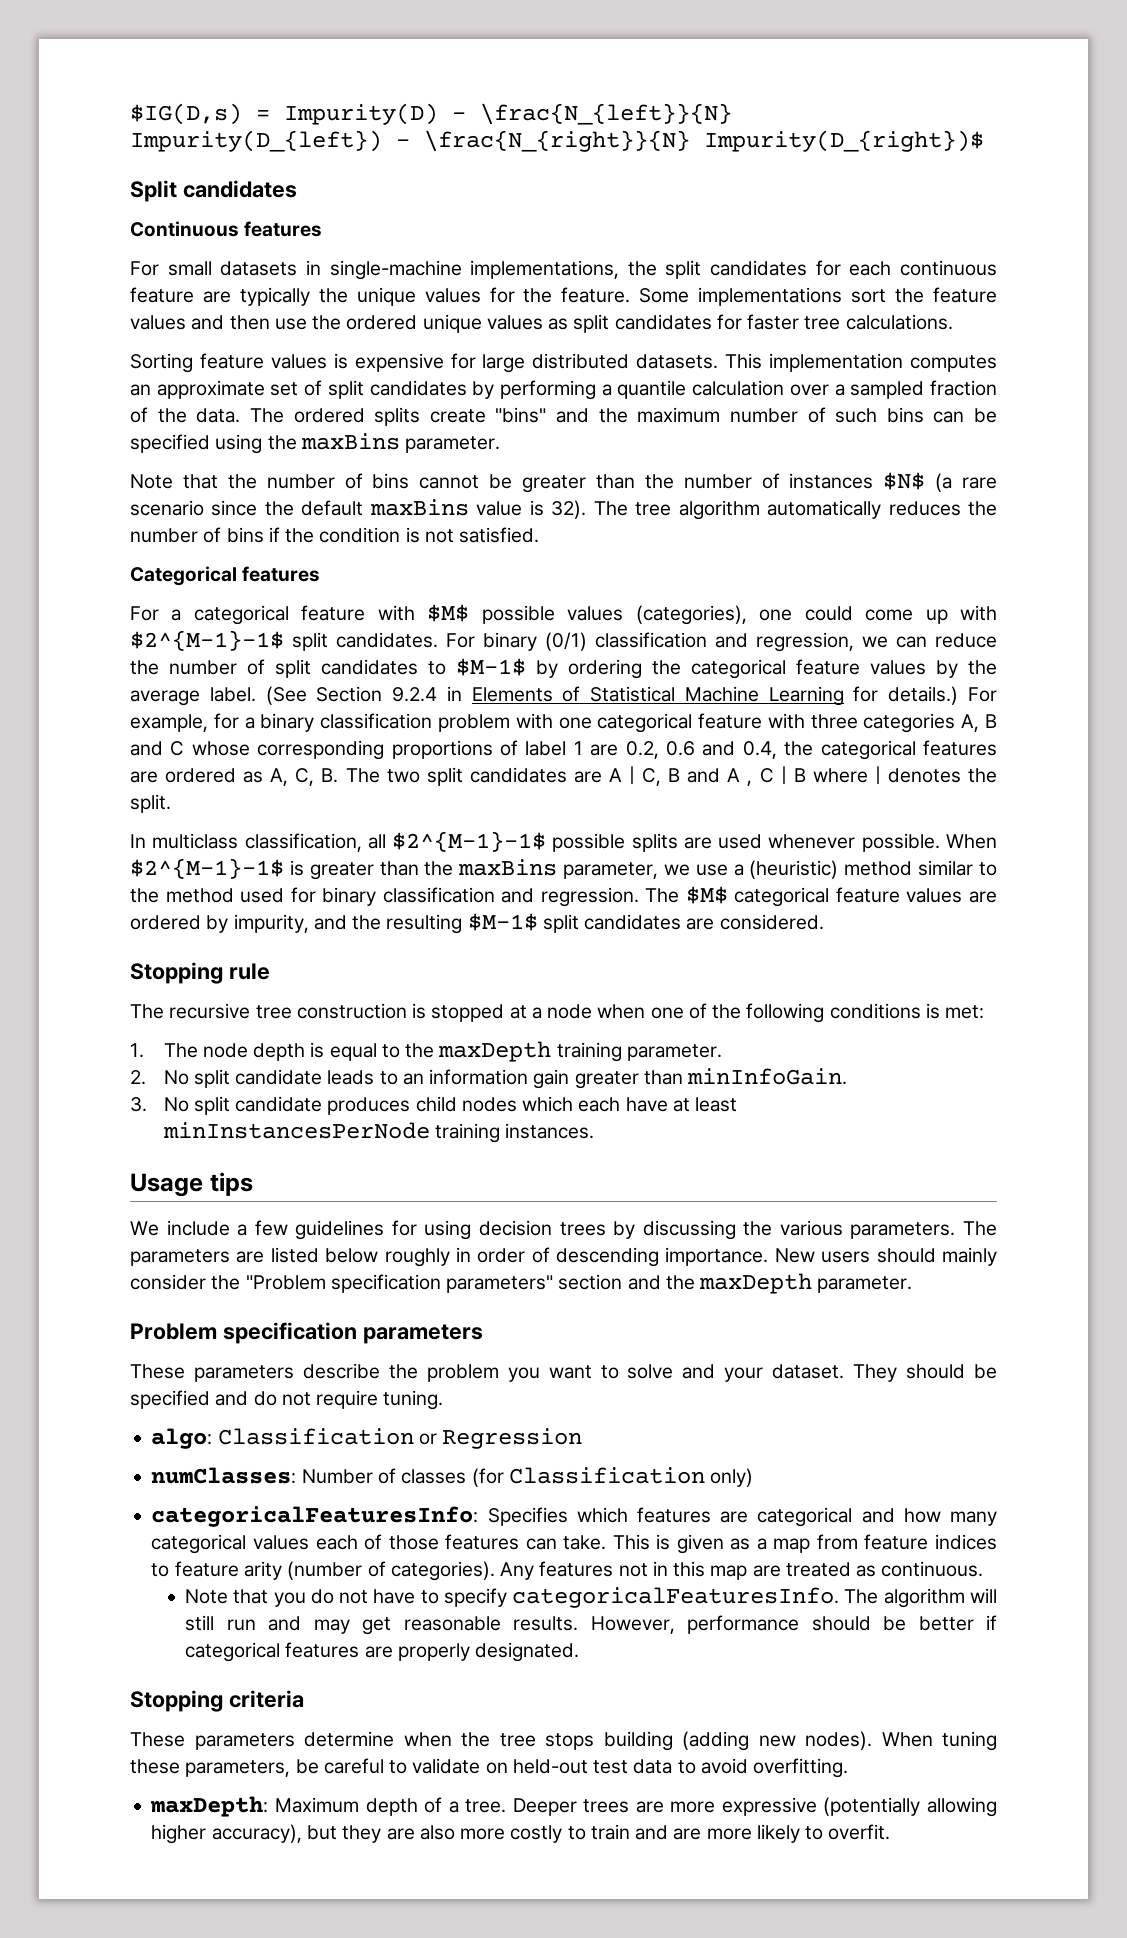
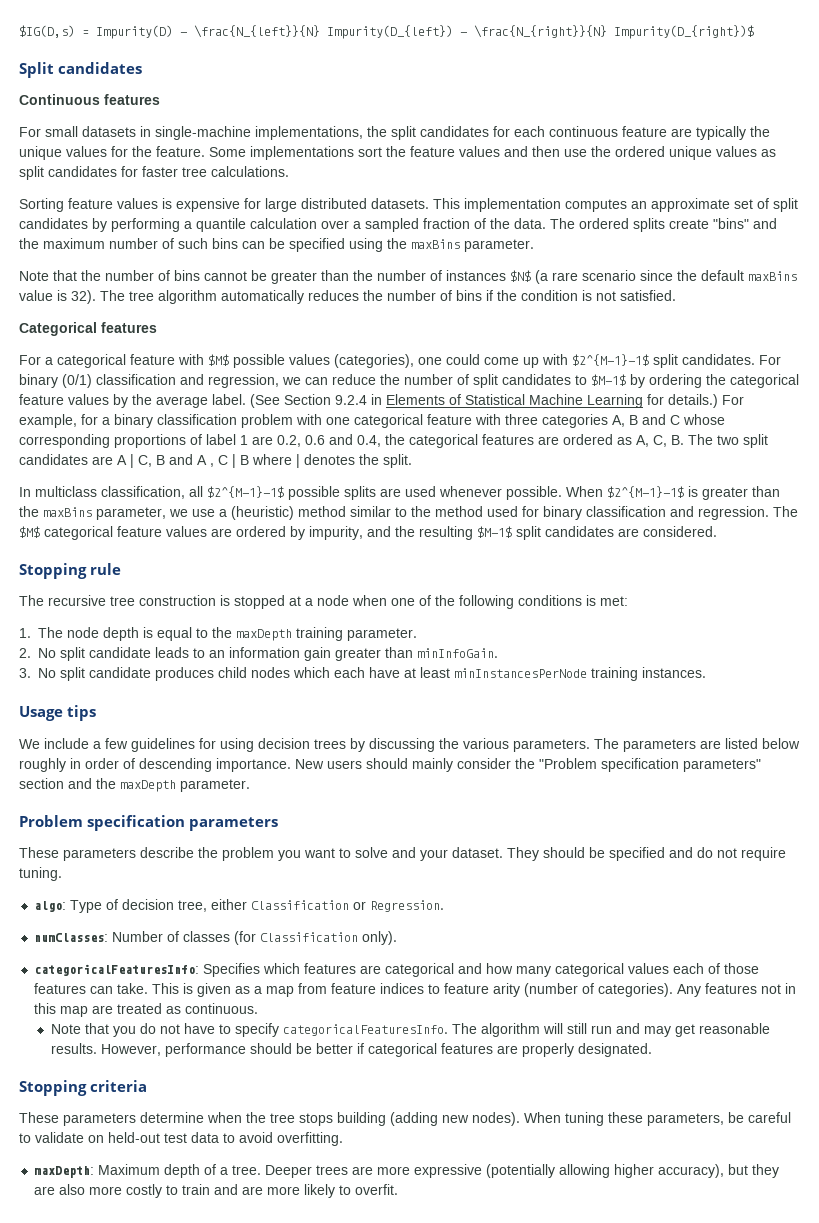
(213, 1438) none -> [70,899,248,913] Type of decision tree, either
[442,1428,583,1449] Regression -> [370,900,445,912] Regression.
[710,1468,754,1487] only) -> [362,931,398,945] only).

